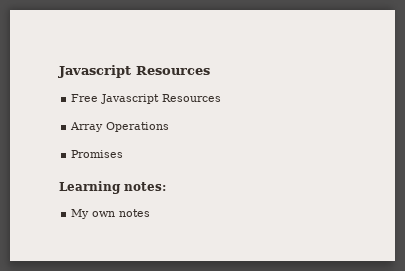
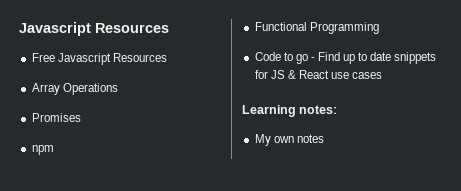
(124, 154) none -> [31,145,54,155] [254,22,379,34] [254,52,437,64] [254,70,383,79] // npm // Functional Programming // Code to go - Find up to date snippets for JS & React use cases

